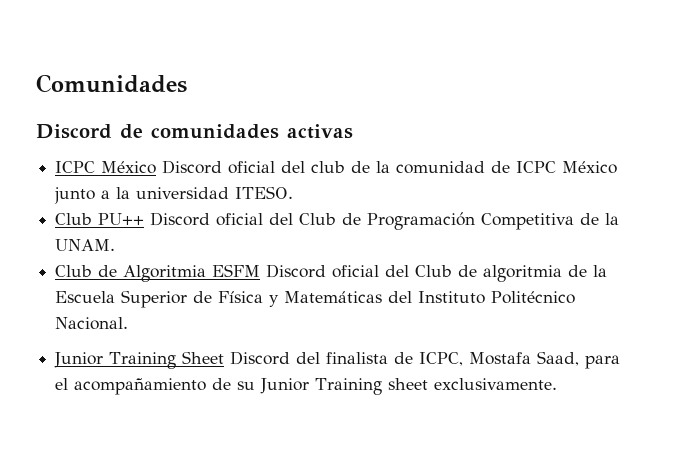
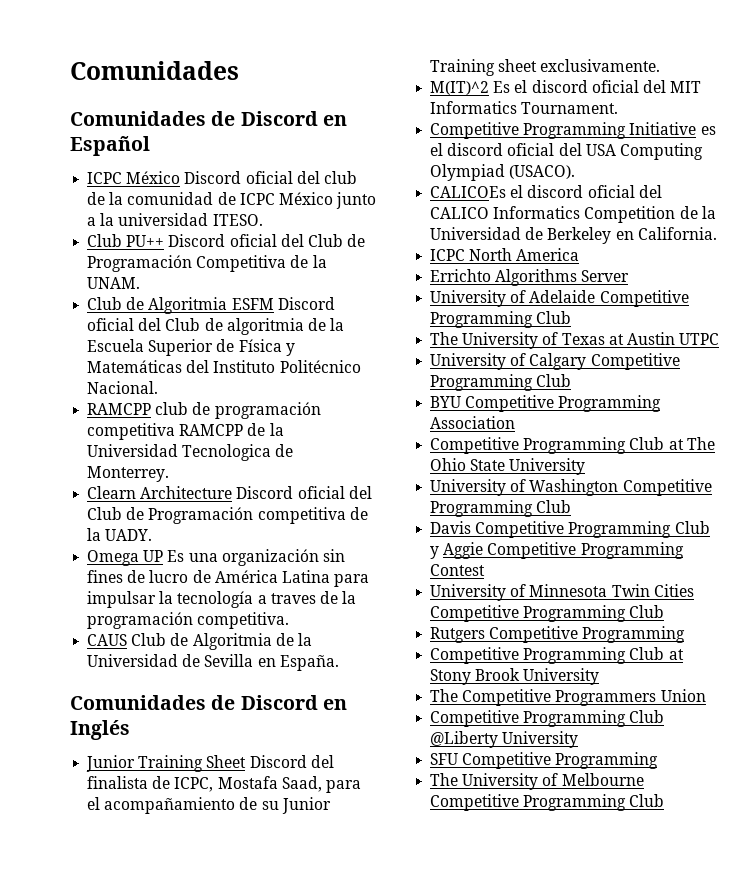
[36,124,353,139] Discord de comunidades activas -> [70,111,347,126] [70,136,150,156] Comunidades de Discord en Español
(129, 323) none -> [87,402,321,419] [87,423,284,440] [87,444,294,461] [87,466,170,482] [87,486,372,499] [87,507,368,524] [87,528,153,541] [87,549,345,566] [87,570,370,587] [87,591,357,608] [87,612,290,629] [87,633,312,650] [87,654,339,671] [70,695,347,710] [70,720,130,740] // RAMCPP club de programación competitiva RAMCPP de la Universidad Tecnologica de Monterrey. // Clearn Architecture Discord oficial del Club de Programación competitiva de la UADY. // Omega UP Es una organización sin fines de lucro de América Latina para impulsar la tecnología a traves de la programación competitiva. // CAUS Club de Algoritmia de la Universidad de Sevilla en España. // Comunidades de Discord en Inglés
(558, 384) none -> [430,80,702,95] [430,101,619,114] [430,122,716,139] [430,143,703,160] [430,164,576,181] [430,185,662,198] [430,206,716,223] [430,227,717,244] [430,248,580,261] [430,269,630,286] [430,290,689,307] [430,311,572,328] [430,332,720,349] [430,353,680,370] [430,374,572,391] [430,395,662,412] [430,416,516,429] [430,437,715,454] [430,458,586,475] [430,479,712,496] [430,500,572,517] [430,521,710,538] [430,542,684,559] [430,564,486,576] [430,584,694,601] [430,605,665,622] [430,626,686,643] [430,647,684,664] [430,668,600,685] [430,689,706,706] [430,710,665,727] [430,731,579,748] [430,752,659,769] [430,773,644,790] [430,794,665,811] // M(IT)^2 Es el discord oficial del MIT Informatics Tournament. // Competitive Programming Initiative es el discord oficial del USA Computing Olympiad (USACO). // CALICOEs el discord oficial del CALICO Informatics Competition de la Universidad de Berkeley en California. // ICPC North America // Errichto Algorithms Server // University of Adelaide Competitive Programming Club // The University of Texas at Austin UTPC // University of Calgary Competitive Programming Club // BYU Competitive Programming Association // Competitive Programming Club at The Ohio State University // University of Washington Competitive Programming Club // Davis Competitive Programming Club y Aggie Competitive Programming Contest // University of Minnesota Twin Cities Competitive Programming Club // Rutgers Competitive Programming // Competitive Programming Club at Stony Brook University // The Competitive Programmers Union // Competitive Programming Club @Liberty University // SFU Competitive Programming // The University of Melbourne Competitive Programming Club

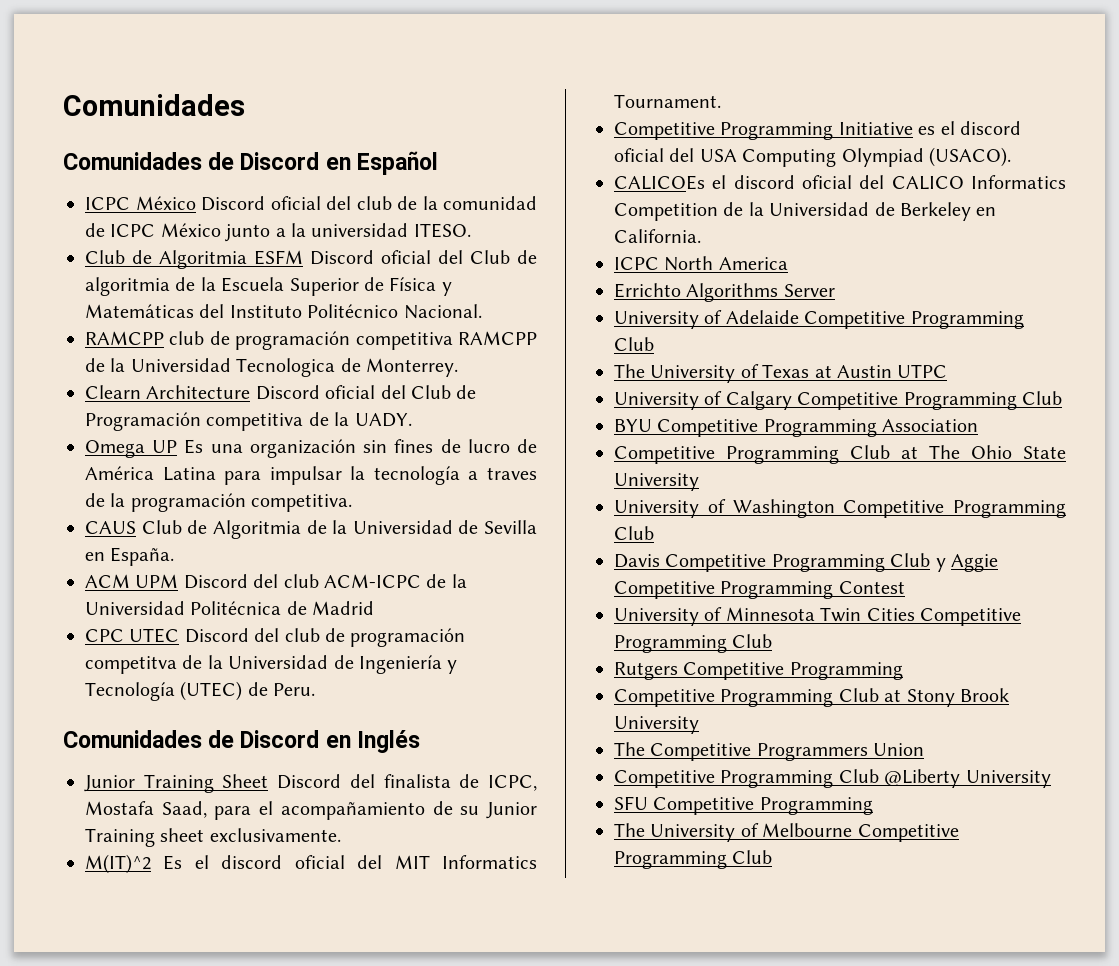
[87,234,366,247] [87,255,327,272] [87,277,141,289] // Club PU++ Discord oficial del Club de Programación Competitiva de la UNAM. -> (471, 230) none
(339, 663) none -> [85,574,467,589] [85,601,375,615] [85,628,466,647] [85,655,458,674] [85,681,316,701] // ACM UPM Discord del club ACM-ICPC de la Universidad Politécnica de Madrid // CPC UTEC Discord del club de programación competitva de la Universidad de Ingeniería y Tecnología (UTEC) de Peru.

